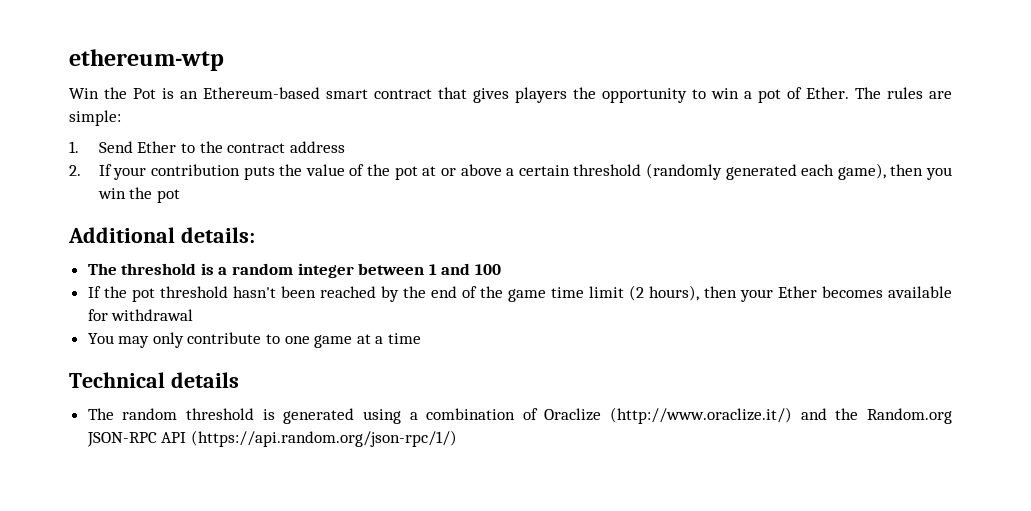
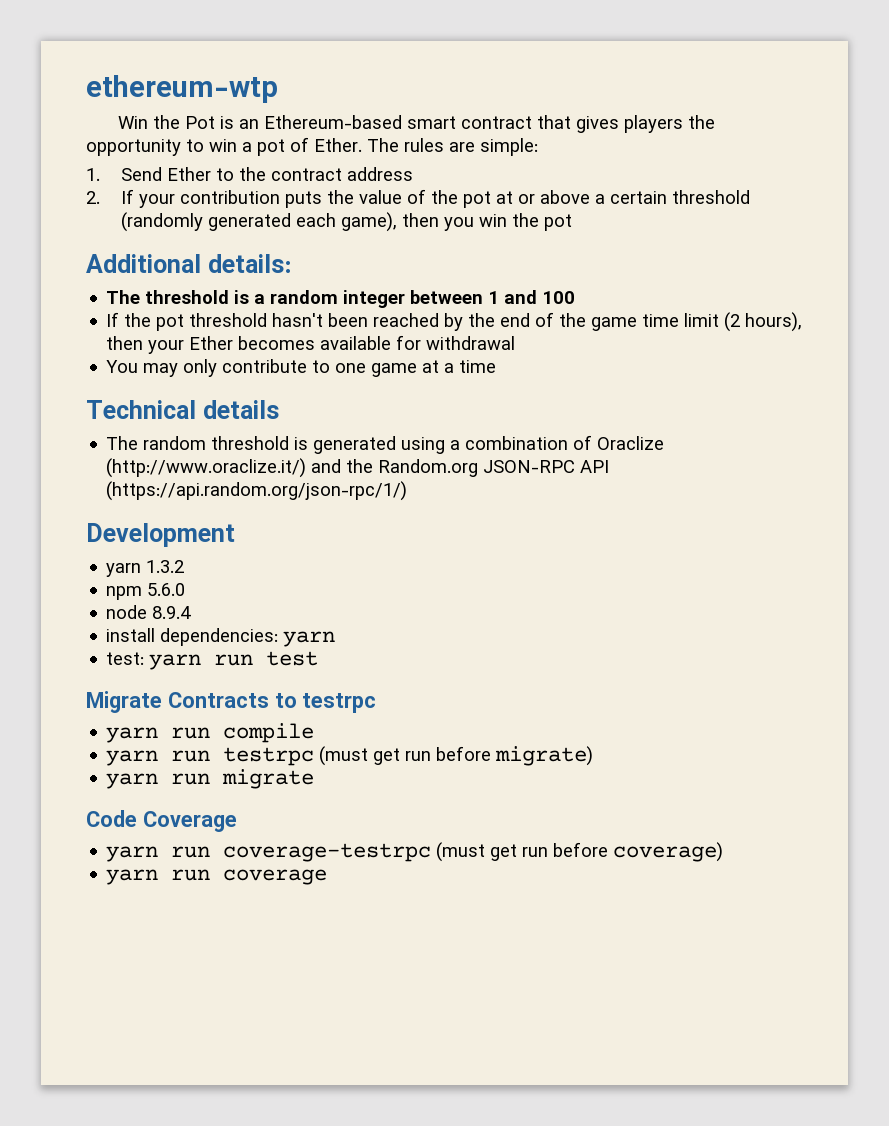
(457, 438) none -> [86,523,235,547] [106,560,185,577] [106,583,186,600] [106,605,192,619] [106,628,336,647] [106,651,319,670] [86,691,377,713] [106,723,315,743] [106,746,594,766] [106,769,315,789] [86,810,237,832] [106,842,724,862] [106,869,328,885] // Development // yarn 1.3.2 // npm 5.6.0 // node 8.9.4 // install dependencies: yarn // test: yarn run test // Migrate Contracts to testrpc // yarn run compile // yarn run testrpc (must get run before migrate) // yarn run migrate // Code Coverage // yarn run coverage-testrpc (must get run before coverage) // yarn run coverage

